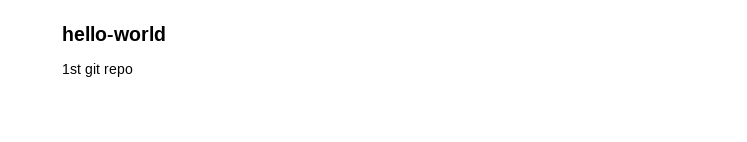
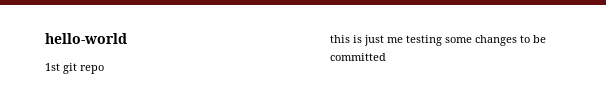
(133, 71) none -> [330,35,546,46] [330,53,386,61] // this is just me testing some changes to be committed

